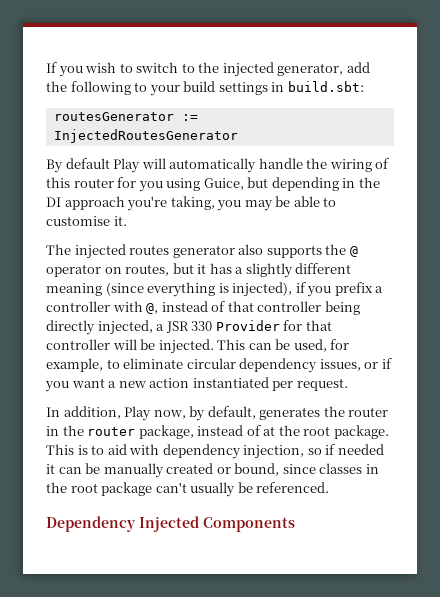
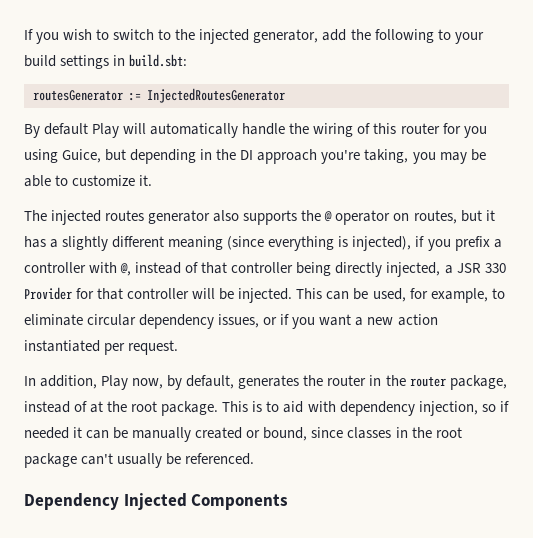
[46,216,110,226] customise -> [72,175,136,186] customize

